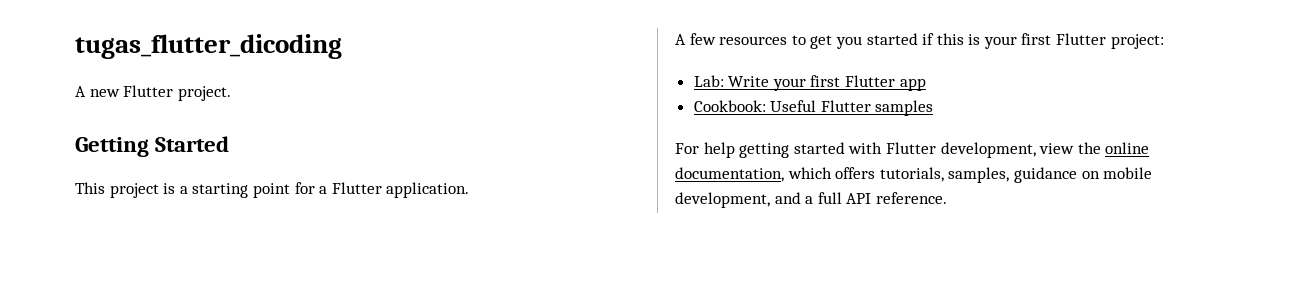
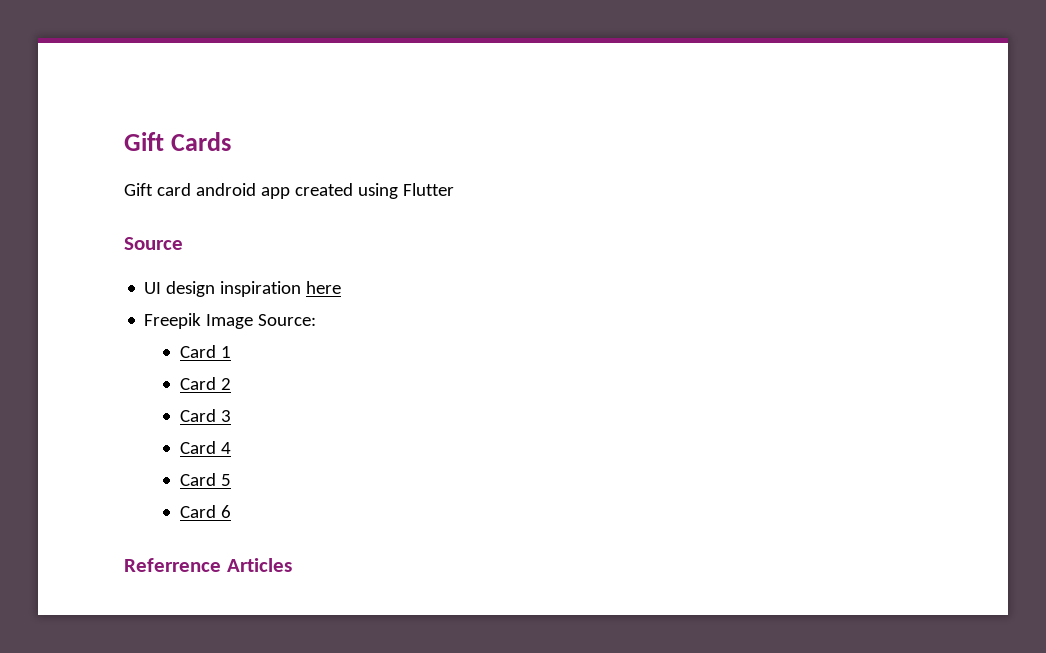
[75,34,342,59] [75,85,231,101] [75,136,230,157] [75,182,470,198] [675,33,1164,49] [693,75,926,91] [693,100,934,116] [675,142,1150,158] [675,167,1153,183] [675,192,947,208] tugas_flutter_dicoding // A new Flutter project. // Getting Started // This project is a starting point for a Flutter application. // A few resources to get you started if this is your first Flutter project: // Lab: Write your first Flutter app // Cookbook: Useful Flutter samples // For help getting started with Flutter development, view the online documentation, which offers tutorials, samples, guidance on mobile development, and a full API reference. -> [124,132,232,151] [124,183,454,199] [124,237,183,250] [144,281,342,297] [144,313,317,329] [179,345,231,358] [179,377,231,390] [179,409,231,422] [179,441,231,454] [179,473,231,486] [179,505,231,518] [124,558,292,572] Gift Cards // Gift card android app created using Flutter // Source // UI design inspiration here // Freepik Image Source: // Card 1 // Card 2 // Card 3 // Card 4 // Card 5 // Card 6 // Referrence Articles

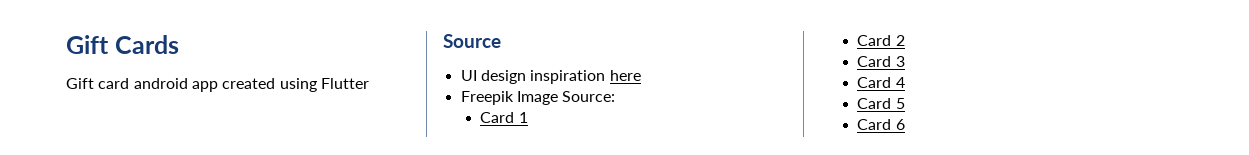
[124,558,292,572] // Referrence Articles -> (905, 124) none

